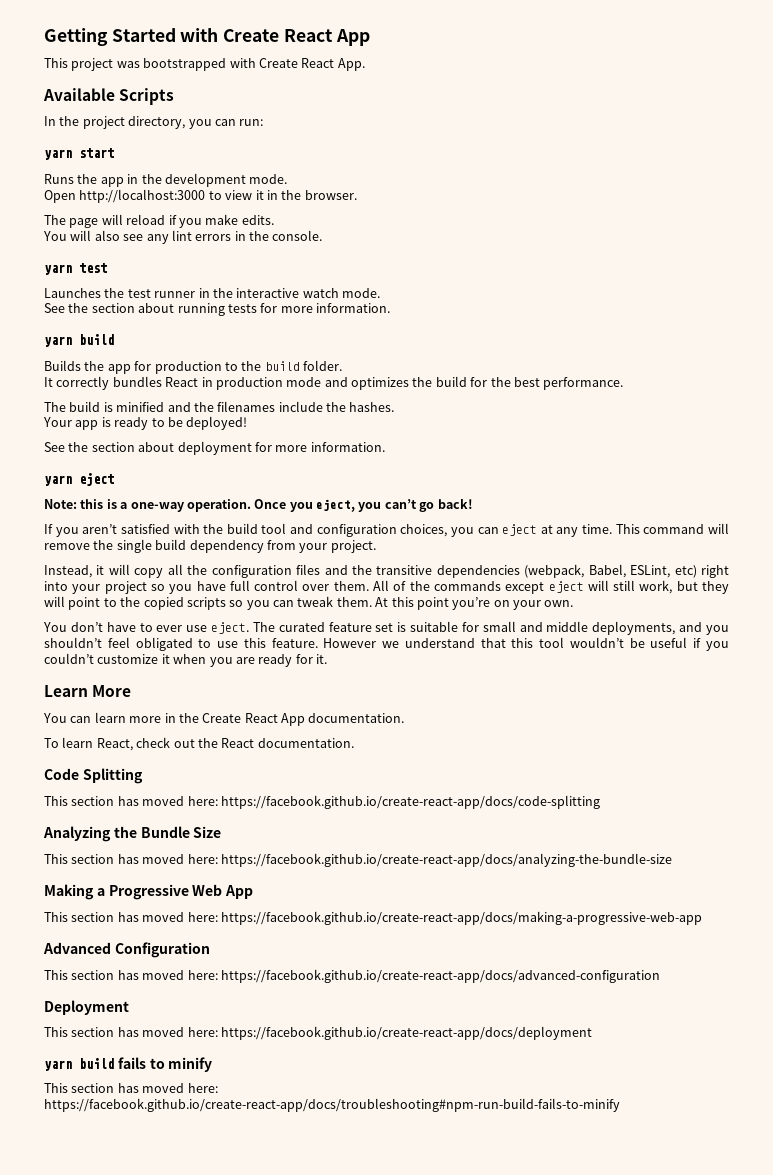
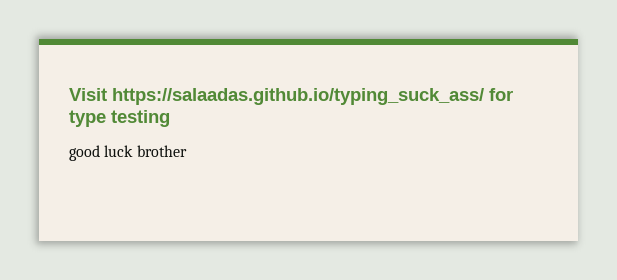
[44,28,370,46] [44,58,365,71] [43,88,175,105] [44,116,264,129] [44,148,114,160] [44,173,288,187] [44,189,357,203] [44,214,274,228] [43,230,323,244] [44,263,107,275] [44,288,380,298] [44,303,390,316] [44,334,114,347] [44,360,342,374] [44,376,624,390] [44,401,395,412] [43,416,248,430] [44,441,385,455] [44,473,114,486] [44,499,473,512] [44,523,730,537] [44,539,376,553] [44,564,729,578] [44,580,729,594] [44,596,574,610] [43,621,730,635] [44,637,729,651] [44,653,327,667] [44,685,132,697] [43,712,405,726] [44,737,354,751] [44,768,143,784] [44,795,600,809] [43,826,222,842] [44,853,672,867] [44,884,254,900] [44,911,702,925] [43,942,210,958] [44,969,660,983] [44,1000,129,1015] [44,1026,592,1040] [44,1057,213,1072] [44,1083,218,1093] [44,1098,620,1112] Getting Started with Create React App // This project was bootstrapped with Create React App. // Available Scripts // In the project directory, you can run: // yarn start // Runs the app in the development mode. // Open http://localhost:3000 to view it in the browser. // The page will reload if you make edits. // You will also see any lint errors in the console. // yarn test // Launches the test runner in the interactive watch mode. // See the section about running tests for more information. // yarn build // Builds the app for production to the build folder. // It correctly bundles React in production mode and optimizes the build for the best performance. // The build is minified and the filenames include the hashes. // Your app is ready to be deployed! // See the section about deployment for more information. // yarn eject // Note: this is a one-way operation. Once you eject, you can’t go back! // If you aren’t satisfied with the build tool and configuration choices, you can eject at any time. This command will remove the single build dependency from your project. // Instead, it will copy all the configuration files and the transitive dependencies (webpack, Babel, ESLint, etc) right into your project so you have full control over them. All of the commands except eject will still work, but they will point to the copied scripts so you can tweak them. At this point you’re on your own. // You don’t have to ever use eject. The curated feature set is suitable for small and middle deployments, and you shouldn’t feel obligated to use this feature. However we understand that this tool wouldn’t be useful if you couldn’t customize it when you are ready for it. // Learn More // You can learn more in the Create React App documentation. // To learn React, check out the React documentation. // Code Splitting // This section has moved here: https://facebook.github.io/create-react-app/docs/code-splitting // Analyzing the Bundle Size // This section has moved here: https://facebook.github.io/create-react-app/docs/analyzing-the-bundle-size // Making a Progressive Web App // This section has moved here: https://facebook.github.io/create-react-app/docs/making-a-progressive-web-app // Advanced Configuration // This section has moved here: https://facebook.github.io/create-react-app/docs/advanced-configuration // Deployment // This section has moved here: https://facebook.github.io/create-react-app/docs/deployment // yarn build fails to minify // This section has moved here: https://facebook.github.io/create-react-app/docs/troubleshooting#npm-run-build-fails-to-minify -> [69,88,513,105] [69,110,170,127] [69,145,187,161] Visit https://salaadas.github.io/typing_suck_ass/ for type testing // good luck brother

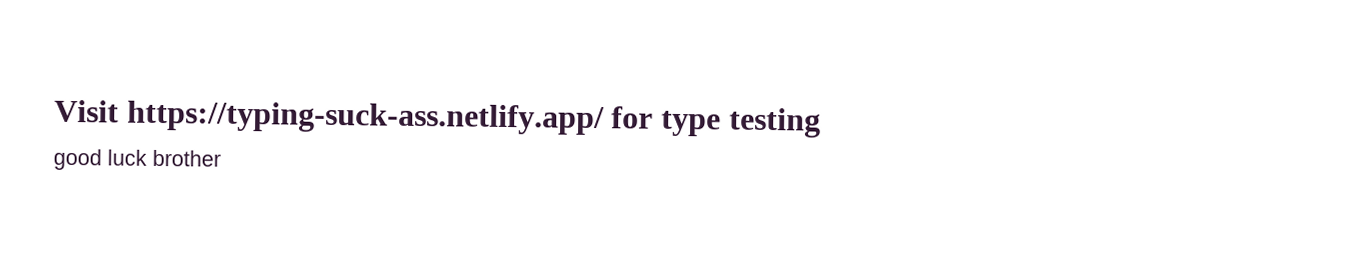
[112,88,484,105] https://salaadas.github.io/typing_suck_ass/ -> [126,100,605,136] https://typing-suck-ass.netlify.app/

